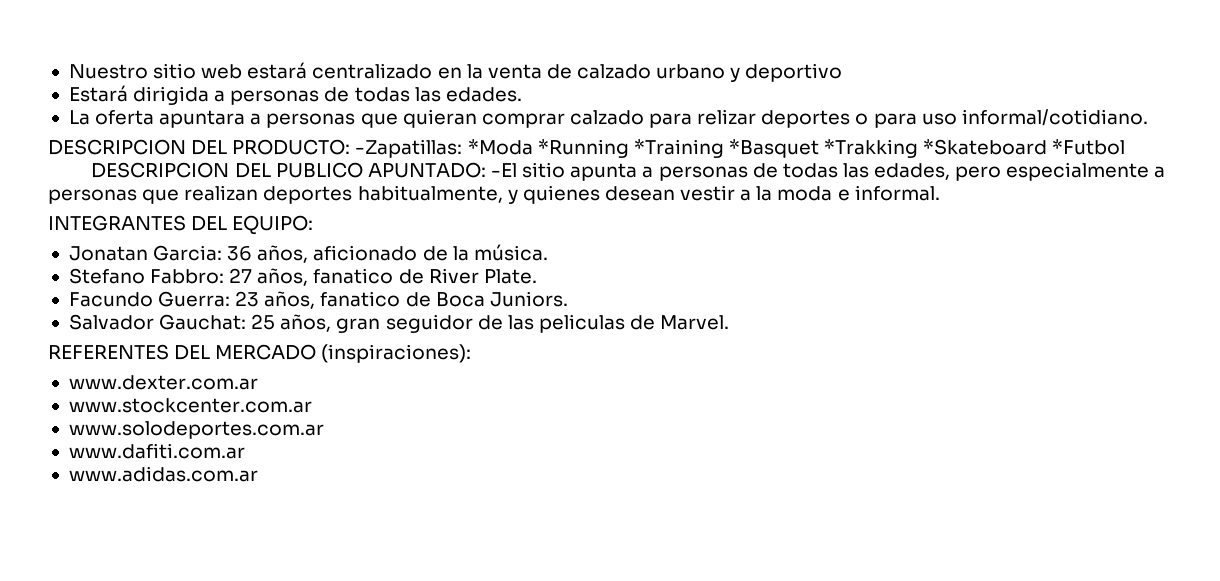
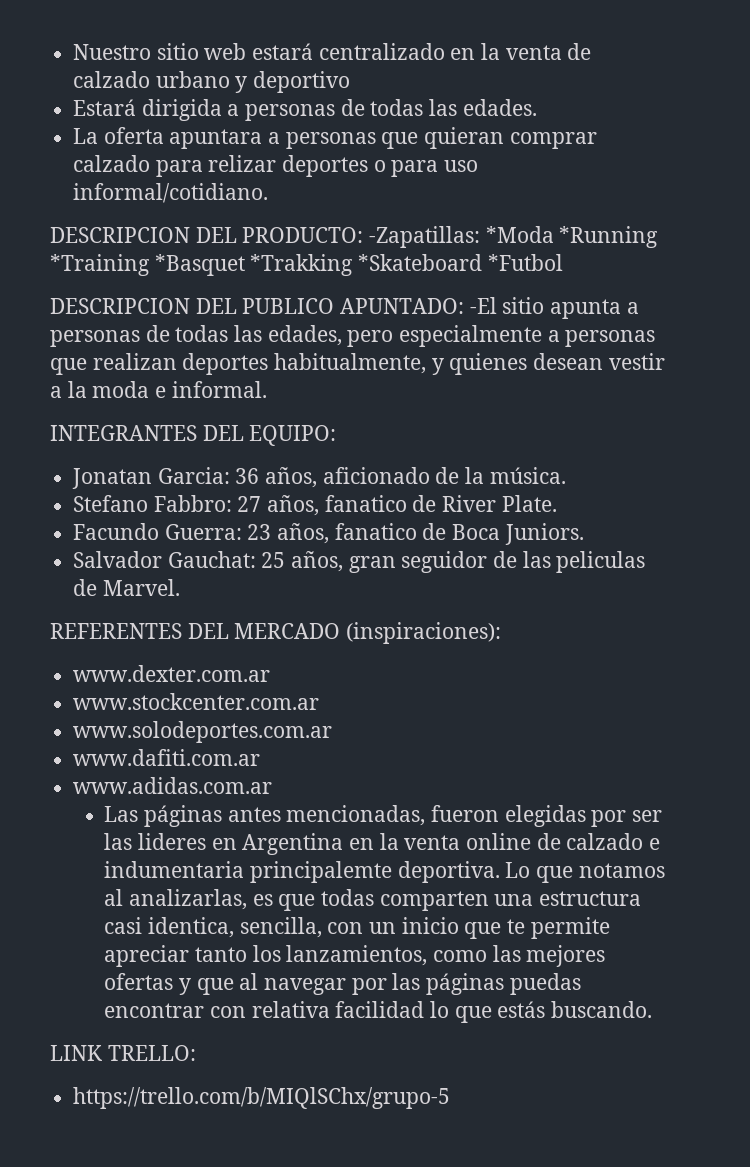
(258, 474) none -> [104,805,663,827] [104,833,661,855] [104,861,665,883] [104,889,642,911] [104,917,610,939] [104,945,606,967] [104,973,581,995] [104,1001,653,1023] [50,1045,196,1061] [73,1087,451,1109] // Las páginas antes mencionadas, fueron elegidas por ser las lideres en Argentina en la venta online de calzado e indumentaria principalemte deportiva. Lo que notamos al analizarlas, es que todas comparten una estructura casi identica, sencilla, con un inicio que te permite apreciar tanto los lanzamientos, como las mejores ofertas y que al navegar por las páginas puedas encontrar con relativa facilidad lo que estás buscando. // LINK TRELLO: // https://trello.com/b/MIQlSChx/grupo-5

